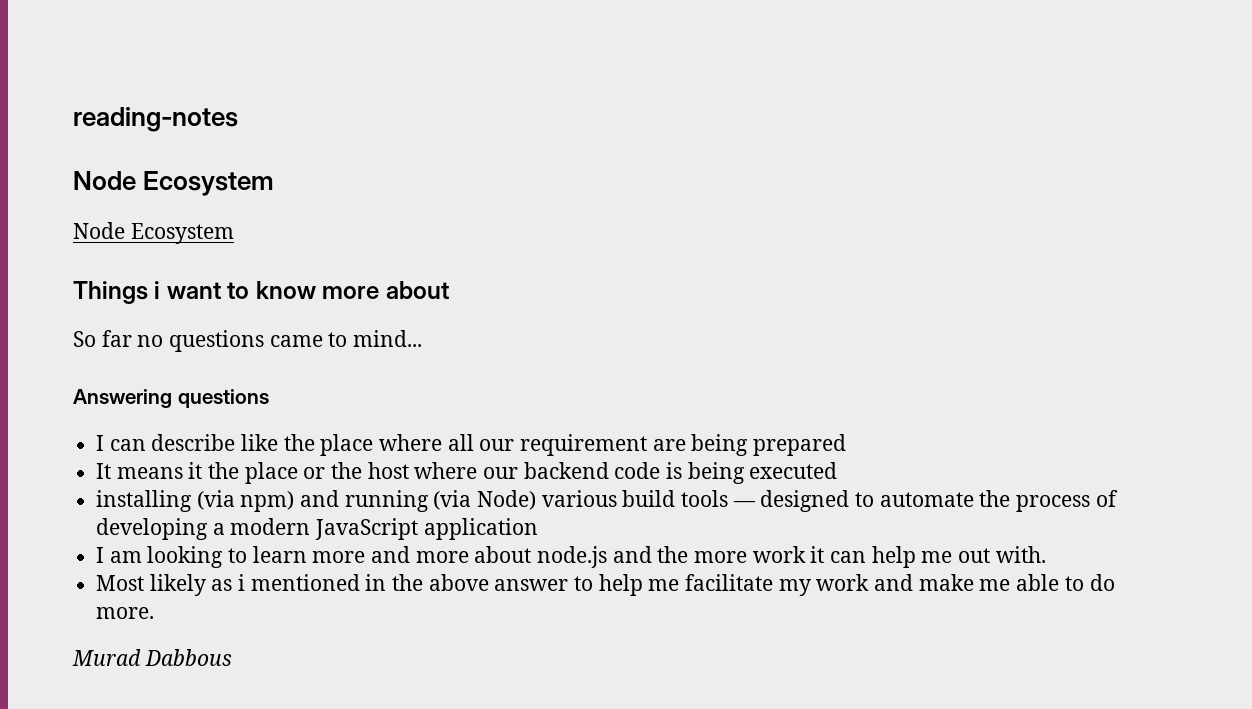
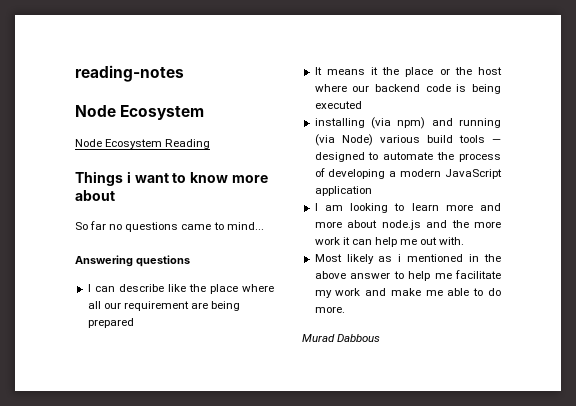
(234, 233) none -> [165,139,211,149] Reading

